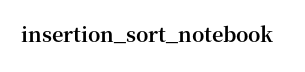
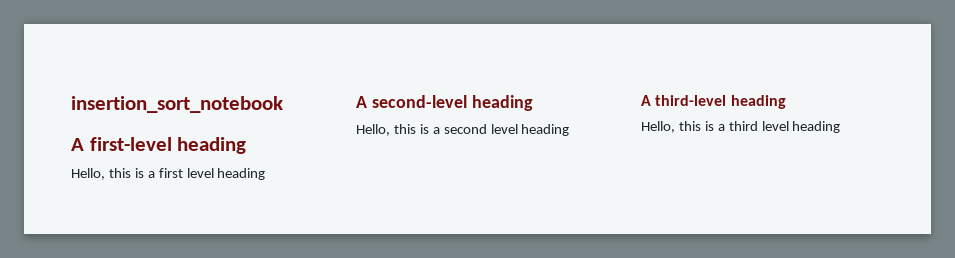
(273, 34) none -> [71,137,247,154] [71,168,266,180] [356,95,533,111] [356,124,570,136] [641,95,786,109] [641,121,841,133] // A first-level heading // Hello, this is a first level heading // A second-level heading // Hello, this is a second level heading // A third-level heading // Hello, this is a third level heading

